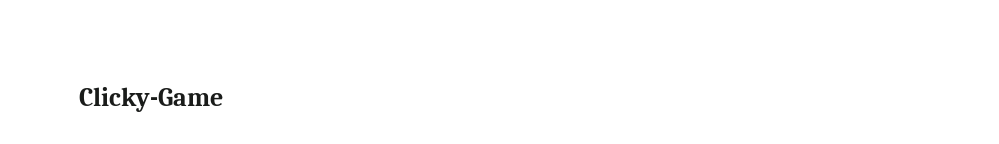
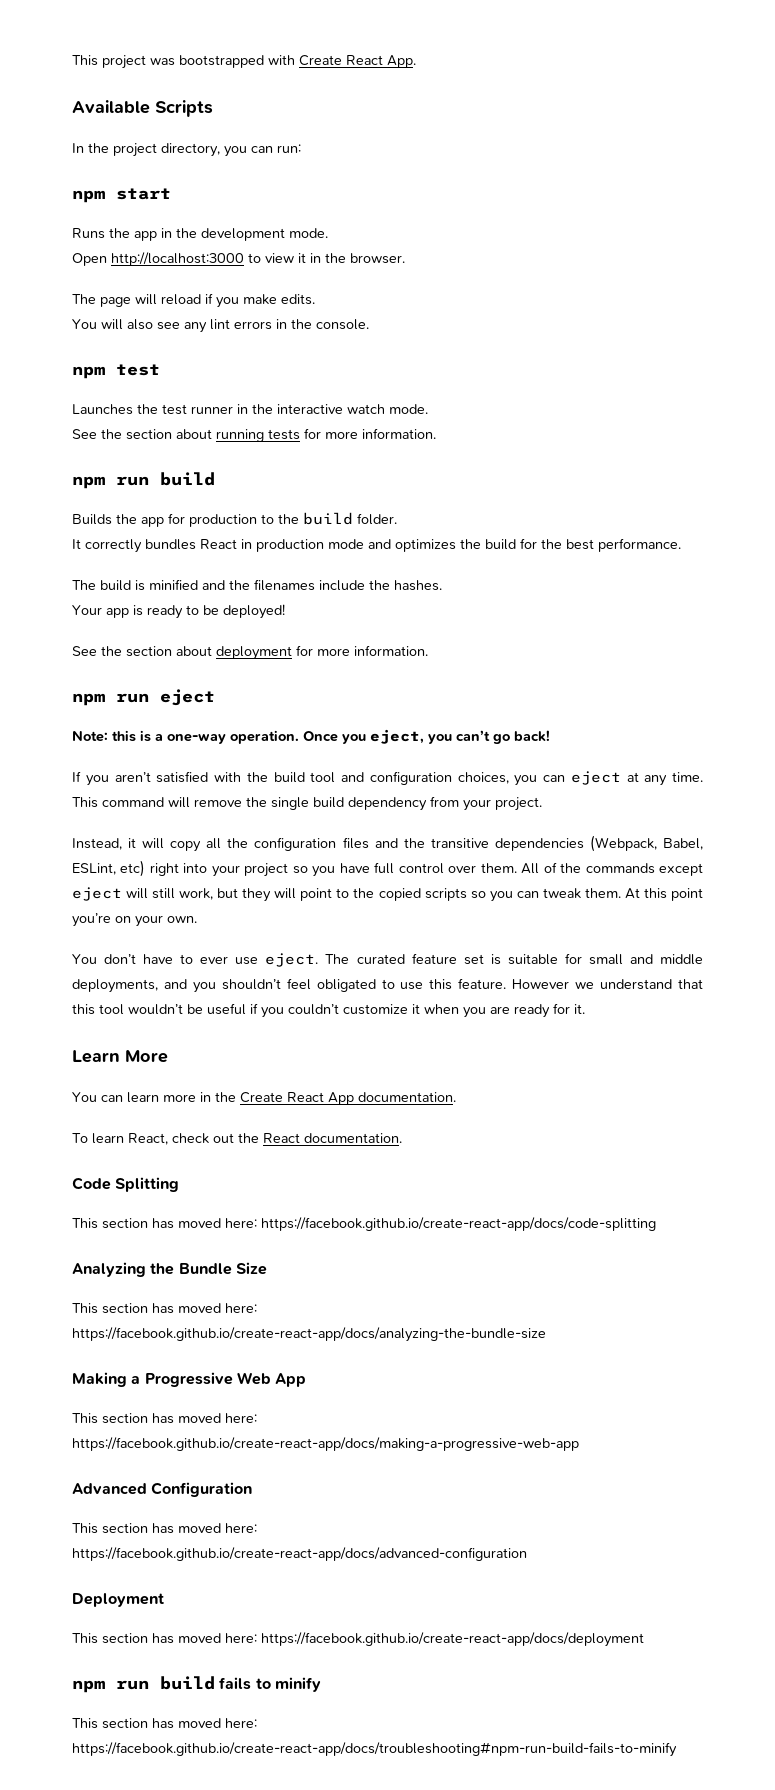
[79,87,223,112] Clicky-Game -> [72,55,416,69] [72,100,213,117] [72,143,301,157] [72,188,171,203] [72,228,328,241] [72,252,405,266] [72,293,315,308] [72,319,369,333] [72,364,160,379] [72,404,428,415] [72,428,436,442] [72,472,215,489] [72,512,397,527] [72,538,681,553] [72,579,442,591] [72,604,285,619] [72,645,428,660] [72,689,215,706] [72,729,550,744] [72,771,703,786] [72,796,542,811] [72,835,704,852] [72,860,704,877] [72,887,703,902] [72,913,197,927] [72,953,703,967] [72,978,703,993] [72,1003,585,1018] [72,1050,168,1063] [72,1092,456,1105] [72,1133,402,1145] [72,1177,180,1192] [72,1217,656,1231] [72,1262,267,1277] [72,1303,257,1314] [72,1327,546,1342] [72,1372,307,1387] [72,1413,257,1424] [72,1437,579,1451] [72,1482,253,1497] [72,1523,257,1534] [72,1547,527,1561] [72,1593,164,1607] [72,1632,644,1647] [72,1676,321,1693] [72,1718,257,1729] [72,1742,677,1757] This project was bootstrapped with Create React App. // Available Scripts // In the project directory, you can run: // npm start // Runs the app in the development mode. // Open http://localhost:3000 to view it in the browser. // The page will reload if you make edits. // You will also see any lint errors in the console. // npm test // Launches the test runner in the interactive watch mode. // See the section about running tests for more information. // npm run build // Builds the app for production to the build folder. // It correctly bundles React in production mode and optimizes the build for the best performance. // The build is minified and the filenames include the hashes. // Your app is ready to be deployed! // See the section about deployment for more information. // npm run eject // Note: this is a one-way operation. Once you eject, you can’t go back! // If you aren’t satisfied with the build tool and configuration choices, you can eject at any time. This command will remove the single build dependency from your project. // Instead, it will copy all the configuration files and the transitive dependencies (Webpack, Babel, ESLint, etc) right into your project so you have full control over them. All of the commands except eject will still work, but they will point to the copied scripts so you can tweak them. At this point you’re on your own. // You don’t have to ever use eject. The curated feature set is suitable for small and middle deployments, and you shouldn’t feel obligated to use this feature. However we understand that this tool wouldn’t be useful if you couldn’t customize it when you are ready for it. // Learn More // You can learn more in the Create React App documentation. // To learn React, check out the React documentation. // Code Splitting // This section has moved here: https://facebook.github.io/create-react-app/docs/code-splitting // Analyzing the Bundle Size // This section has moved here: https://facebook.github.io/create-react-app/docs/analyzing-the-bundle-size // Making a Progressive Web App // This section has moved here: https://facebook.github.io/create-react-app/docs/making-a-progressive-web-app // Advanced Configuration // This section has moved here: https://facebook.github.io/create-react-app/docs/advanced-configuration // Deployment // This section has moved here: https://facebook.github.io/create-react-app/docs/deployment // npm run build fails to minify // This section has moved here: https://facebook.github.io/create-react-app/docs/troubleshooting#npm-run-build-fails-to-minify

